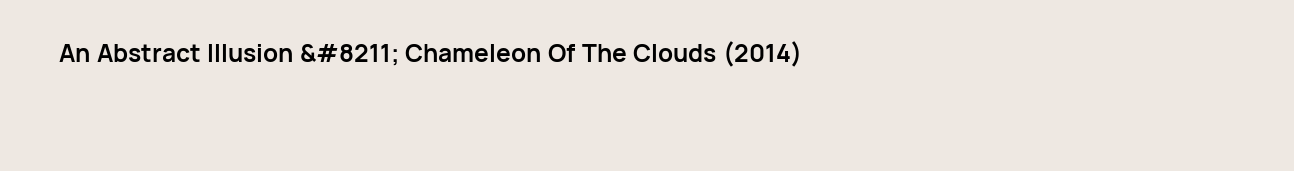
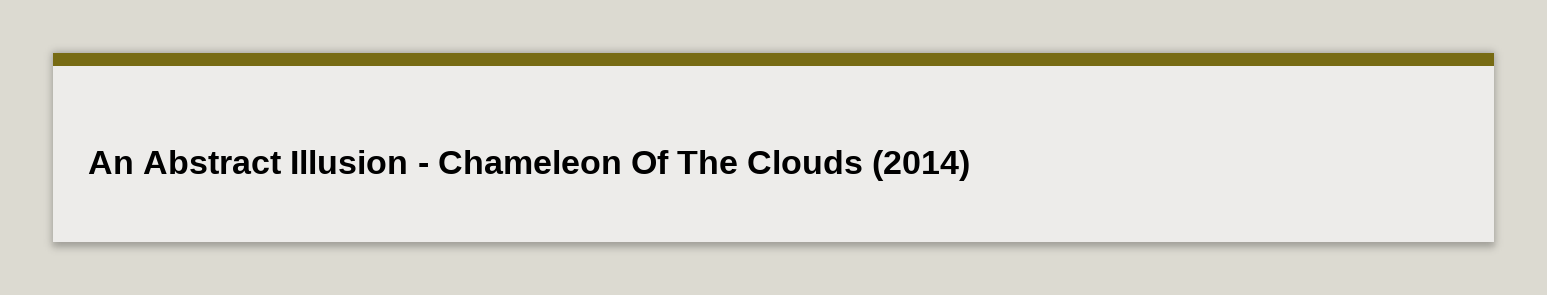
[299,44,399,66] &#8211; -> [417,163,429,174] -

